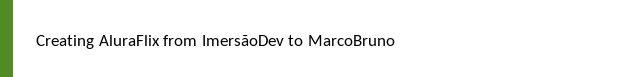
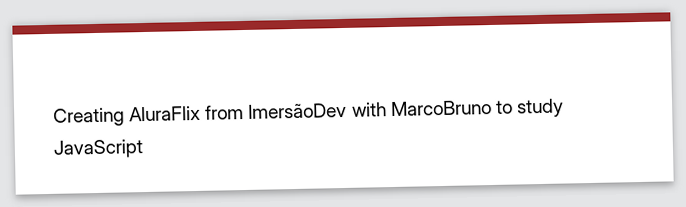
[288,35,395,46] to MarcoBruno -> [350,98,564,118] [53,139,144,159] with MarcoBruno to study JavaScript

